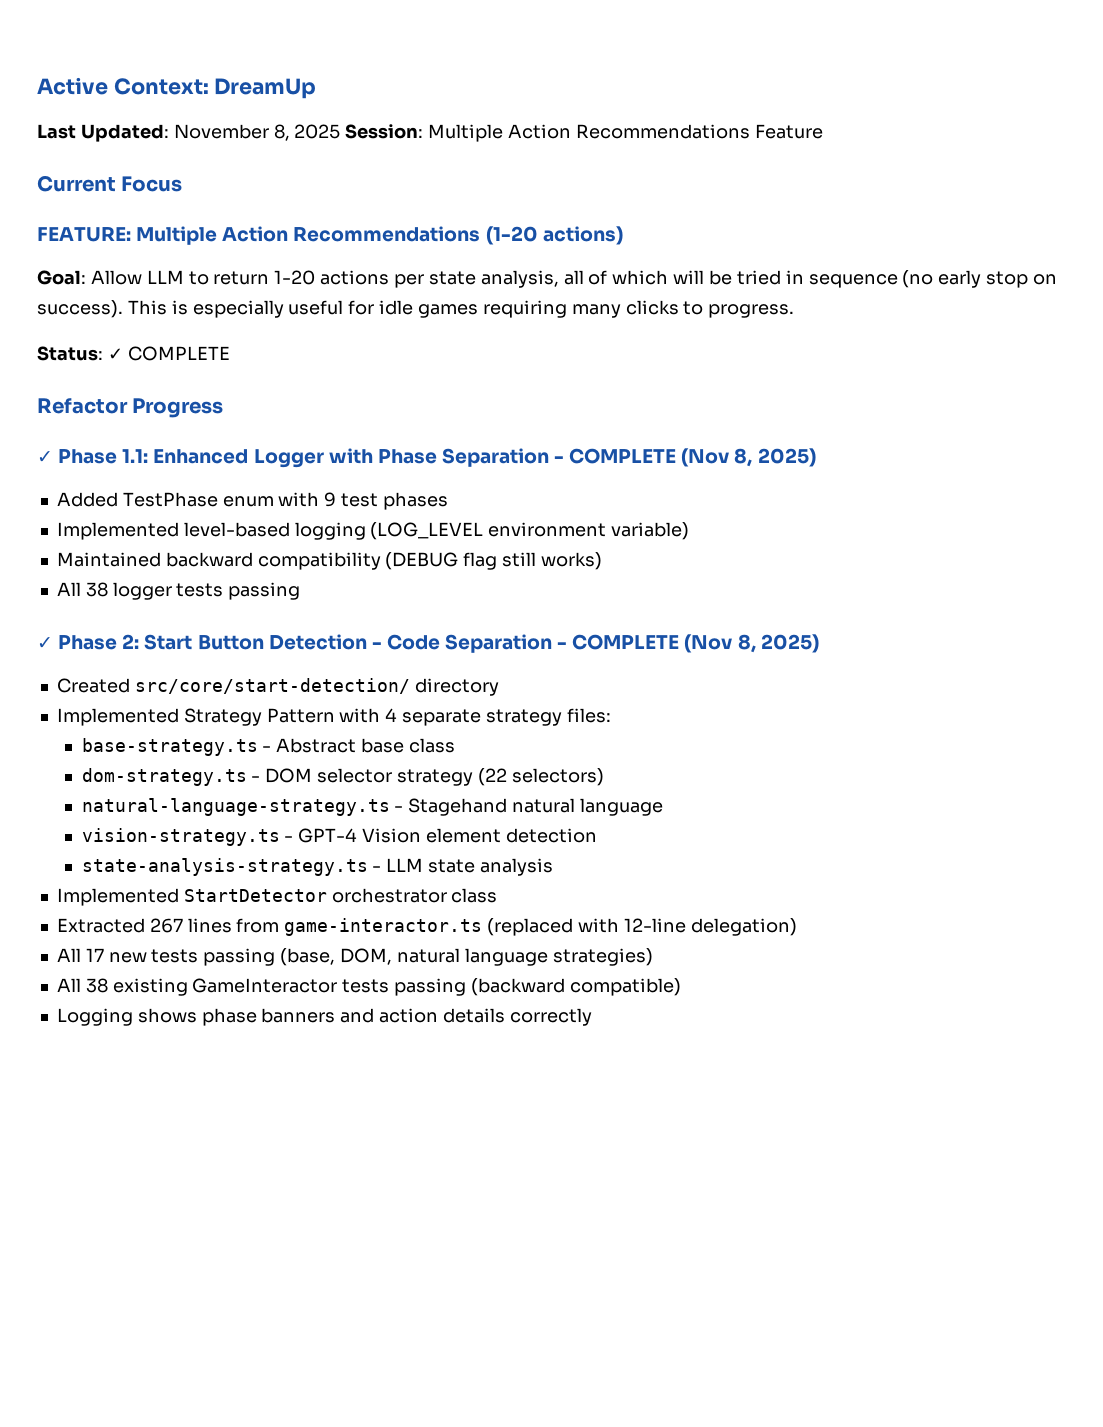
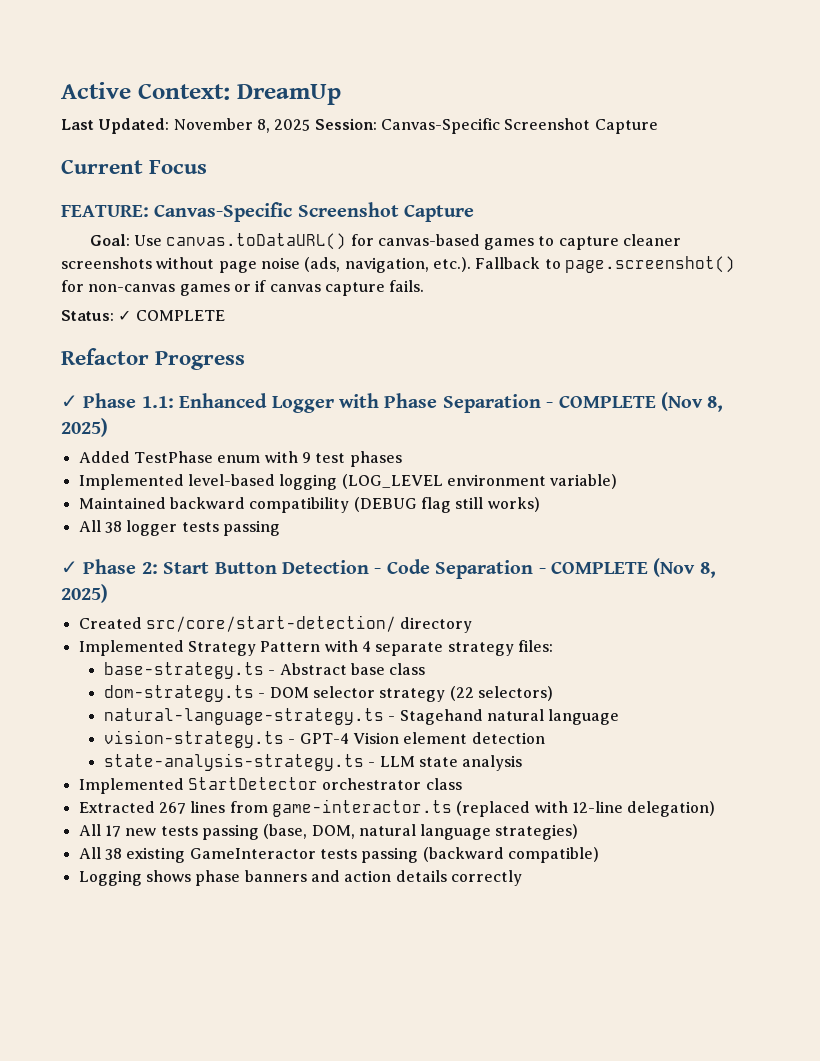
[428,124,823,142] Multiple Action Recommendations Feature -> [380,118,658,134] Canvas-Specific Screenshot Capture
[136,226,623,245] [37,270,1058,288] [37,300,795,318] Multiple Action Recommendations (1-20 actions) // Goal: Allow LLM to return 1-20 actions per state analysis, all of which will be tried in sequence (no early stop on success). This is especially useful for idle games requiring many clicks to progress. -> [154,202,475,222] [89,233,682,250] [61,256,735,273] [61,280,425,296] Canvas-Specific Screenshot Capture // Goal: Use canvas.toDataURL() for canvas-based games to capture cleaner screenshots without page noise (ads, navigation, etc.). Fallback to page.screenshot() for non-canvas games or if canvas capture fails.

